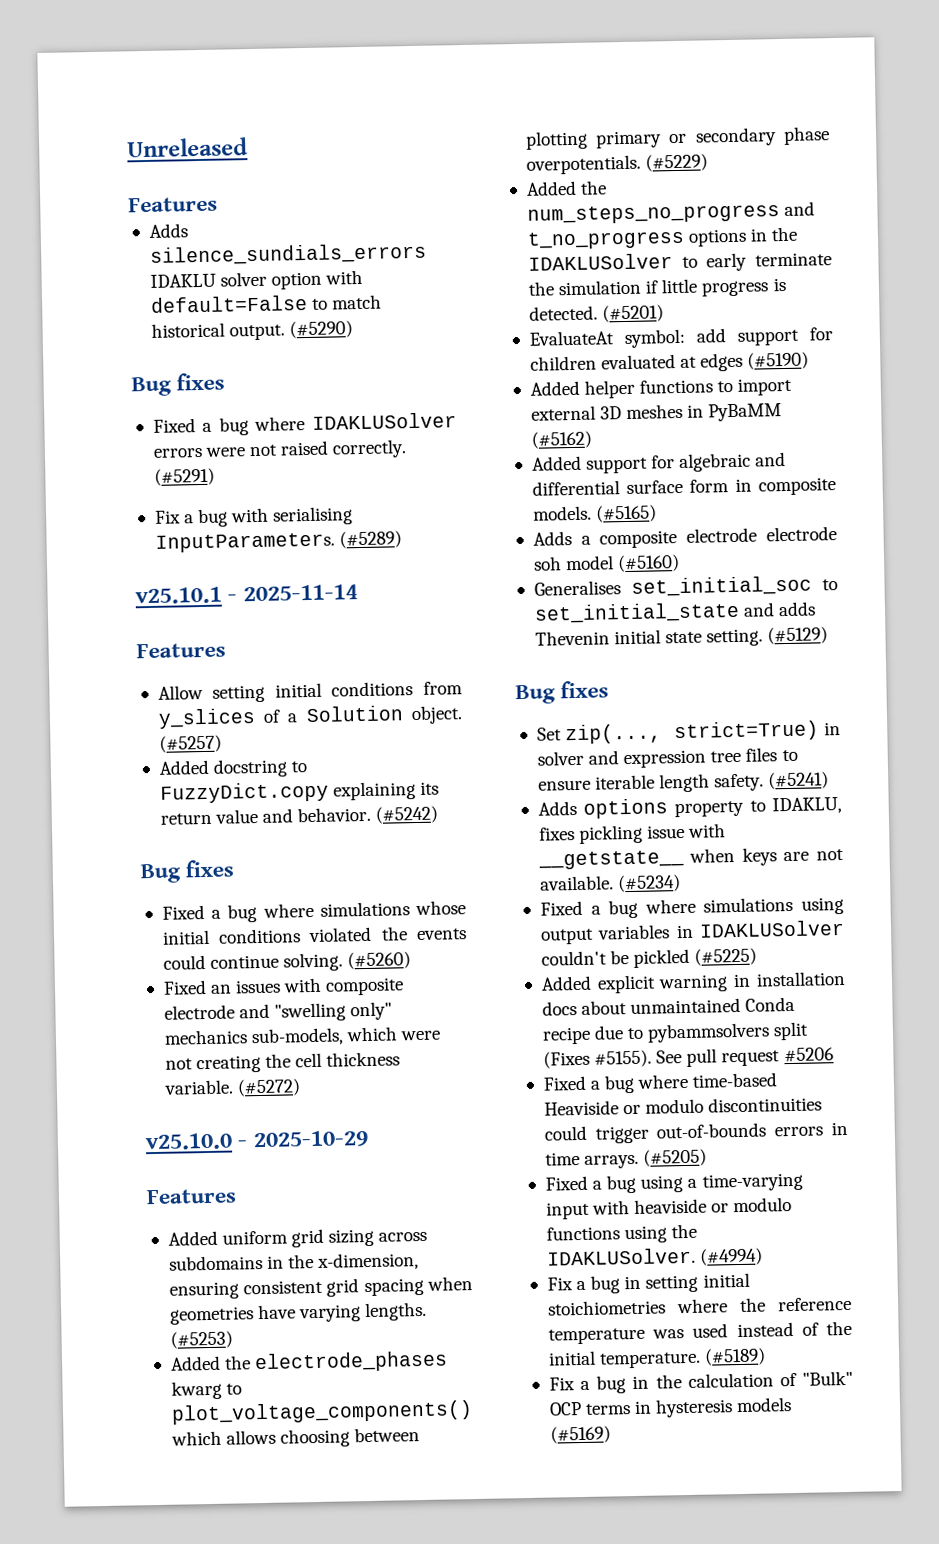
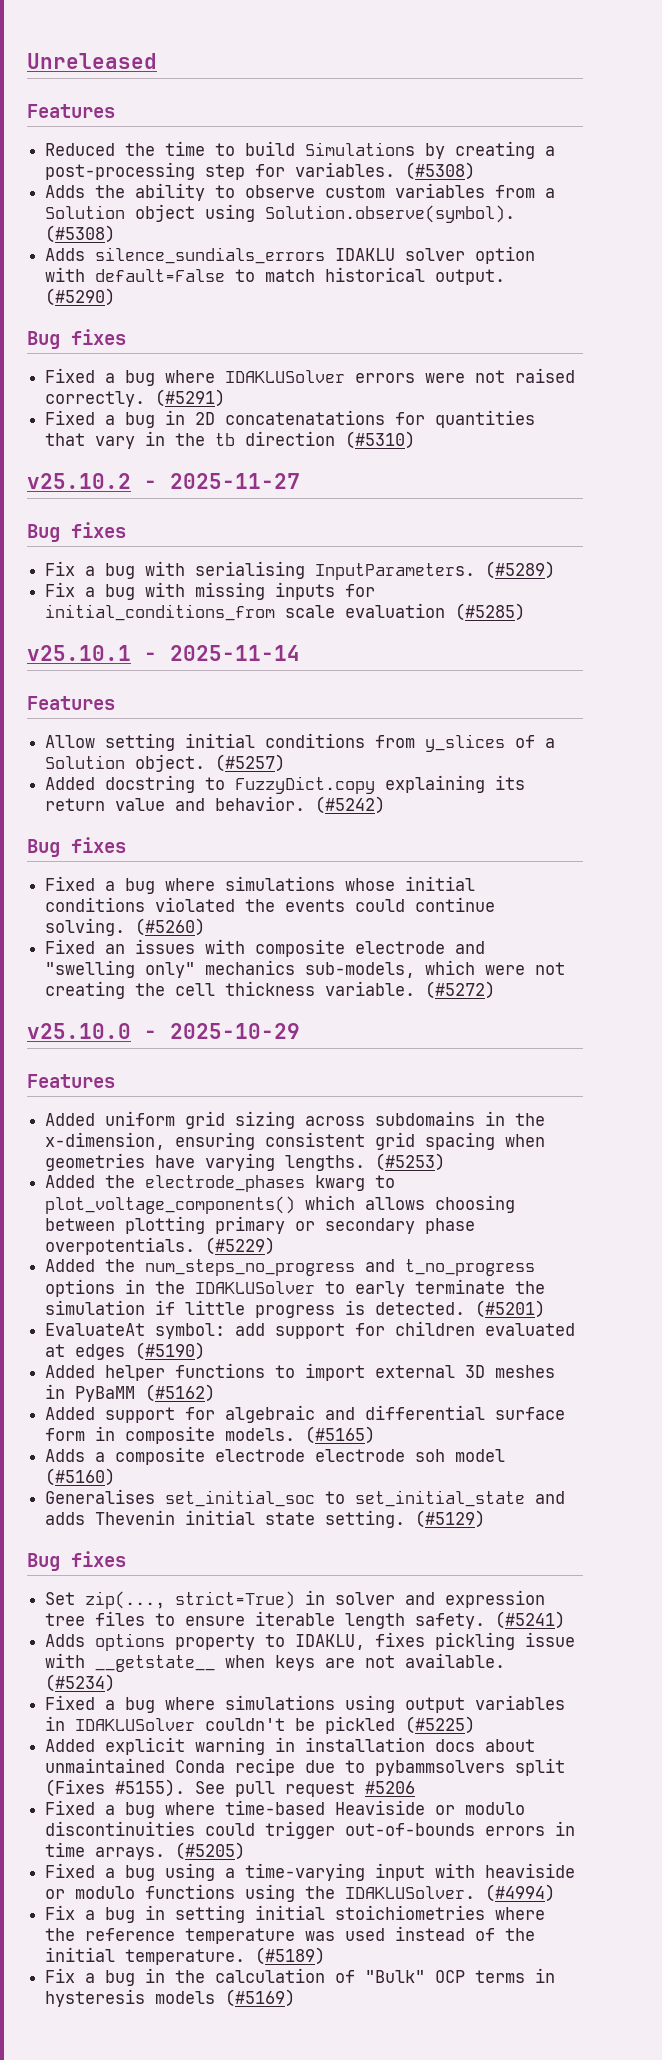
(218, 204) none -> [45,141,556,159] [45,162,476,180] [45,183,556,201] [45,204,516,223] [45,225,116,243] // Reduced the time to build Simulations by creating a post-processing step for variables. (#5308) // Adds the ability to observe custom variables from a Solution object using Solution.observe(symbol). (#5308)
(215, 476) none -> [45,410,536,428] [45,431,416,449] [27,473,300,489] [27,522,126,542] // Fixed a bug in 2D concatenatations for quantities that vary in the tb direction (#5310) // v25.10.2 - 2025-11-27 // Bug fixes
(403, 539) none -> [45,582,376,600] [45,603,526,621] // Fix a bug with missing inputs for initial_conditions_from scale evaluation (#5285)

